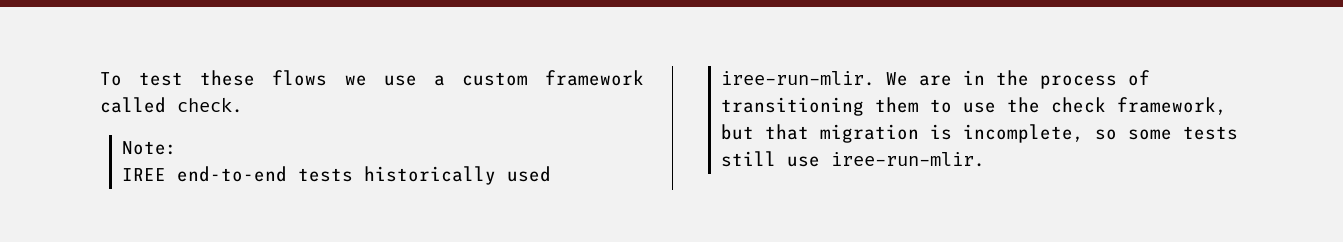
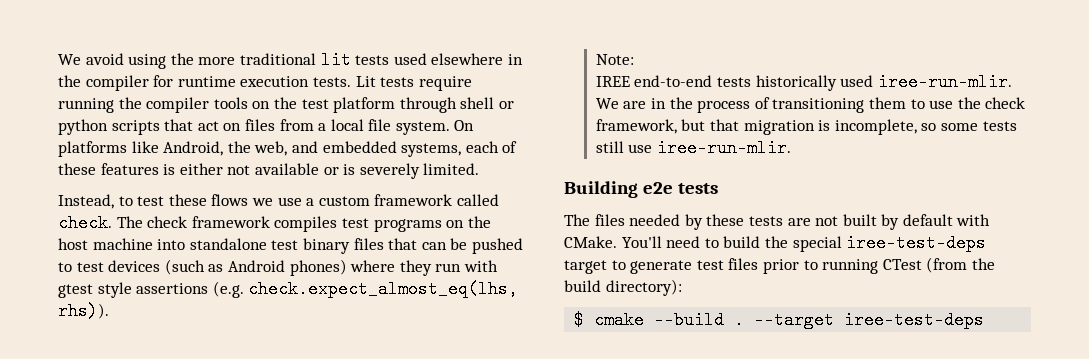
[100,72,122,86] To -> [58,51,523,69] [58,75,472,91] [58,97,514,113] [58,119,475,135] [58,141,518,157] [58,163,480,179] [58,194,133,209] We avoid using the more traditional lit tests used elsewhere in the compiler for runtime execution tests. Lit tests require running the compiler tools on the test platform through shell or python scripts that act on files from a local file system. On platforms like Android, the web, and embedded systems, each of these features is either not available or is severely limited. // Instead, to
(243, 105) none -> [116,216,491,232] [58,238,523,254] [58,259,498,276] [58,280,519,298] [58,302,109,320] The check framework compiles test programs on the host machine into standalone test binary files that can be pushed to test devices (such as Android phones) where they run with gtest style assertions (e.g. check.expect_almost_eq(lhs, rhs)).
(986, 159) none -> [564,181,718,198] [564,214,991,230] [564,234,987,252] [564,257,995,274] [564,279,682,296] [574,311,985,329] // Building e2e tests // The files needed by these tests are not built by default with CMake. You'll need to build the special iree-test-deps target to generate test files prior to running CTest (from the build directory): // $ cmake --build . --target iree-test-deps

